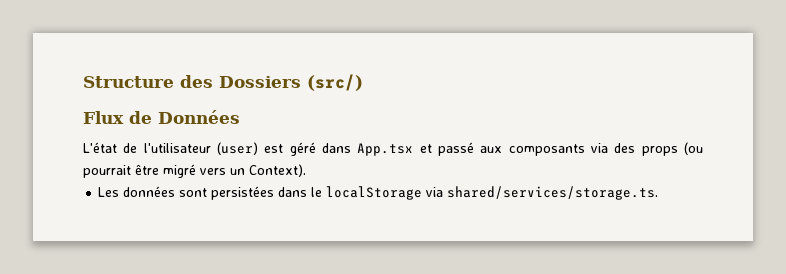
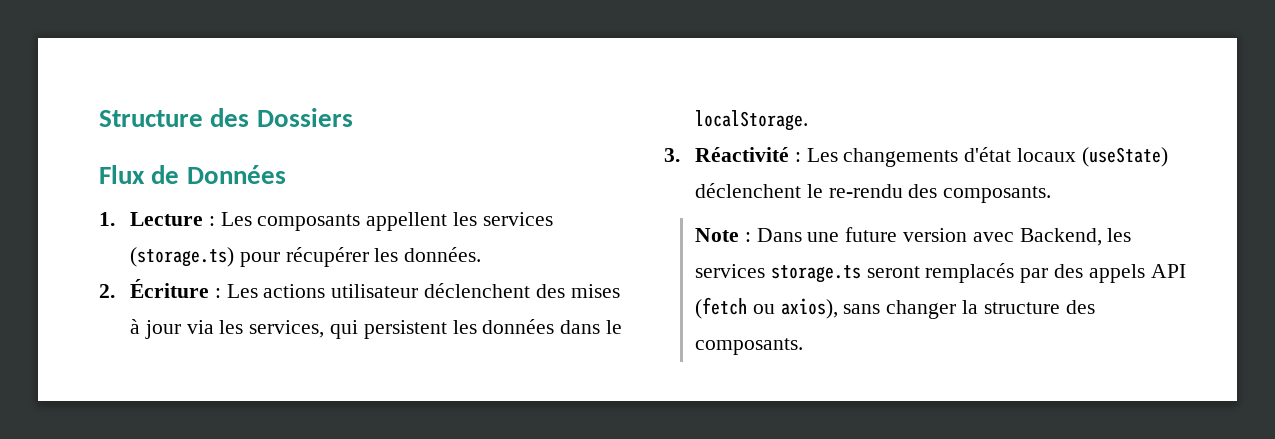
[307,74,363,91] (src/) -> (353, 117) none
[83,142,703,156] [83,164,306,178] [98,186,659,200] L'état de l'utilisateur (user) est géré dans App.tsx et passé aux composants via des props (ou pourrait être migré vers un Context). // Les données sont persistées dans le localStorage via shared/services/storage.ts. -> [99,212,553,231] [130,247,482,267] [99,279,620,298] [130,319,623,339] [695,110,809,131] [664,147,1168,167] [695,183,1052,203] [695,227,1132,246] [695,263,1186,283] [695,297,1095,319] [695,338,804,355] 1. Lecture : Les composants appellent les services (storage.ts) pour récupérer les données. // 2. Écriture : Les actions utilisateur déclenchent des mises à jour via les services, qui persistent les données dans le localStorage. // 3. Réactivité : Les changements d'état locaux (useState) déclenchent le re-rendu des composants. // Note : Dans une future version avec Backend, les services storage.ts seront remplacés par des appels API (fetch ou axios), sans changer la structure des composants.

